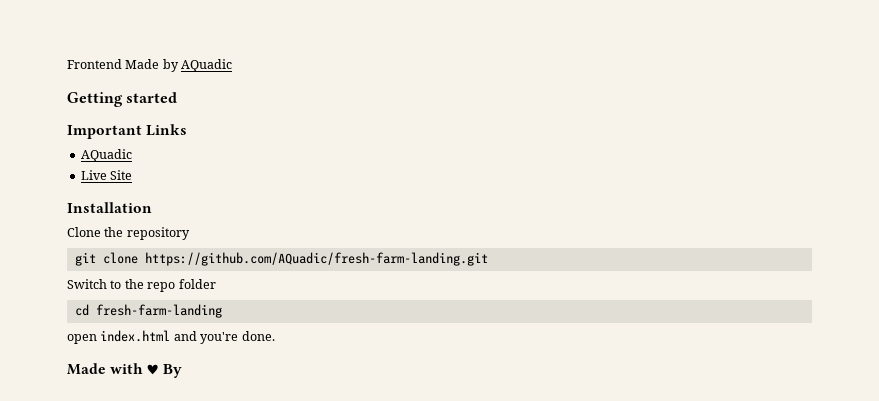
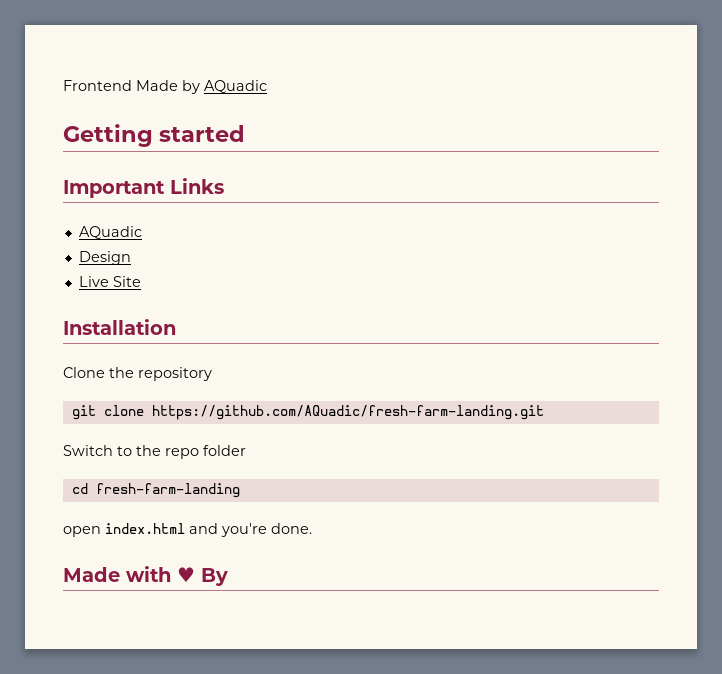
(132, 155) none -> [78,251,131,265] // Design

